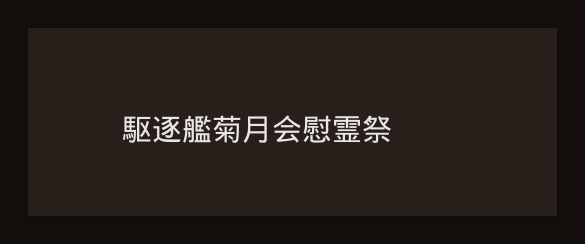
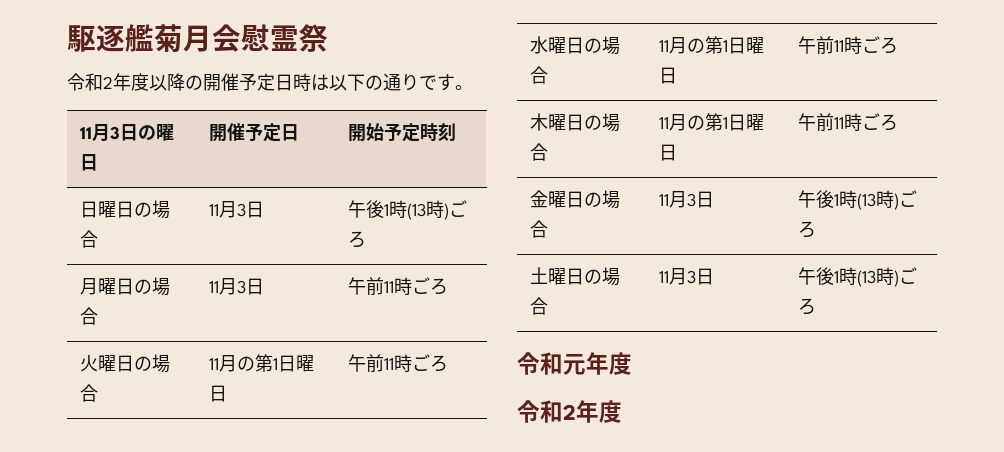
(392, 129) none -> [67,73,473,91] [79,124,174,142] [79,154,98,171] [208,123,299,142] [347,123,456,142] [79,200,170,219] [79,230,98,248] [208,201,264,218] [347,200,467,220] [347,231,366,248] [79,277,170,296] [79,307,98,325] [208,278,264,295] [347,277,448,295] [79,354,170,373] [79,384,98,402] [208,354,314,372] [208,385,227,402] [347,354,448,372] [529,36,620,55] [529,66,548,84] [658,36,764,54] [658,67,677,84] [797,36,898,54] [529,113,620,132] [529,143,548,161] [658,113,764,131] [658,144,677,161] [797,113,898,131] [529,190,620,209] [529,220,548,238] [658,191,714,208] [797,190,917,210] [797,221,816,238] [529,267,620,286] [529,297,548,315] [658,268,714,285] [797,267,917,287] [797,298,816,315] [517,352,632,375] [517,400,622,423] // 令和2年度以降の開催予定日時は以下の通りです。 // 11月3日の曜日 | 開催予定日 | 開始予定時刻 // 日曜日の場合 | 11月3日 | 午後1時(13時)ごろ // 月曜日の場合 | 11月3日 | 午前11時ごろ // 火曜日の場合 | 11月の第1日曜日 | 午前11時ごろ // 水曜日の場合 | 11月の第1日曜日 | 午前11時ごろ // 木曜日の場合 | 11月の第1日曜日 | 午前11時ごろ // 金曜日の場合 | 11月3日 | 午後1時(13時)ごろ // 土曜日の場合 | 11月3日 | 午後1時(13時)ごろ // 令和元年度 // 令和2年度

